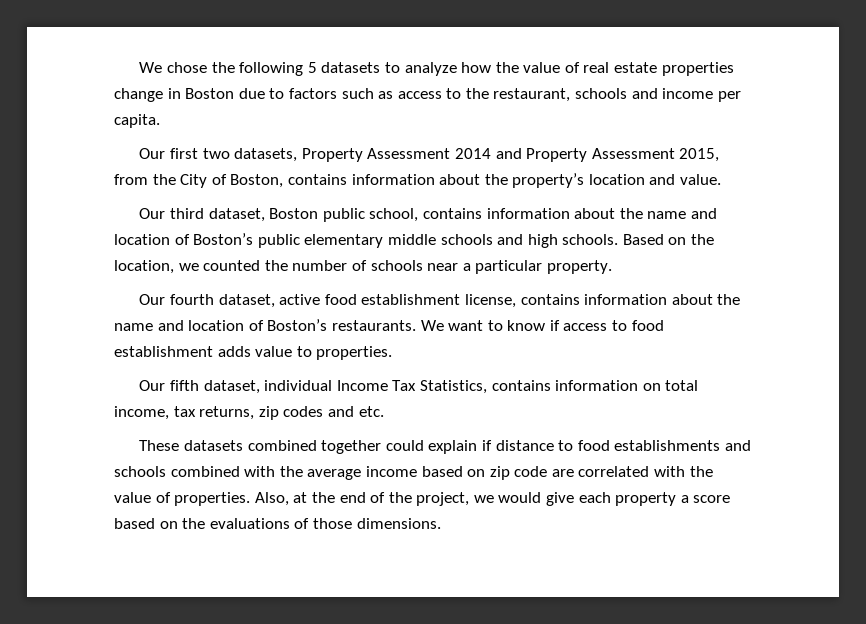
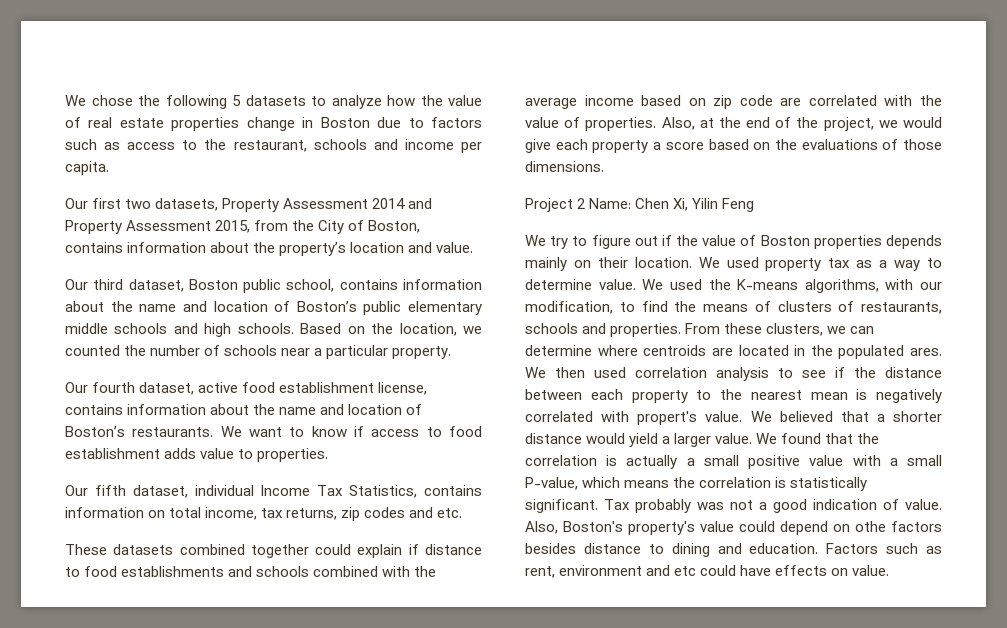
(441, 523) none -> [525,198,755,212] [525,235,942,249] [525,257,943,271] [525,279,942,293] [525,301,942,314] [525,323,875,337] [525,345,942,359] [525,367,942,381] [525,389,942,403] [525,411,942,425] [525,433,880,447] [525,455,942,469] [525,477,868,491] [525,499,942,513] [525,521,942,535] [525,543,942,557] [525,565,890,578] // Project 2 Name: Chen Xi, Yilin Feng // We try to figure out if the value of Boston properties depends mainly on their location. We used property tax as a way to determine value. We used the K-means algorithms, with our modification, to find the means of clusters of restaurants, schools and properties. From these clusters, we can determine where centroids are located in the populated ares. We then used correlation analysis to see if the distance between each property to the nearest mean is negatively correlated with propert's value. We believed that a shorter distance would yield a larger value. We found that the correlation is actually a small positive value with a small P-value, which means the correlation is statistically significant. Tax probably was not a good indication of value. Also, Boston's property's value could depend on othe factors besides distance to dining and education. Factors such as rent, environment and etc could have effects on value.

